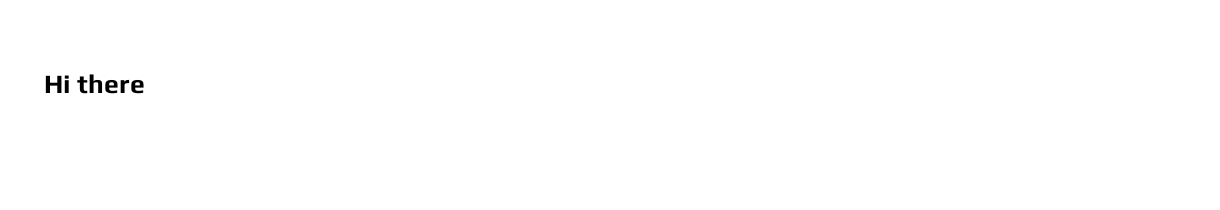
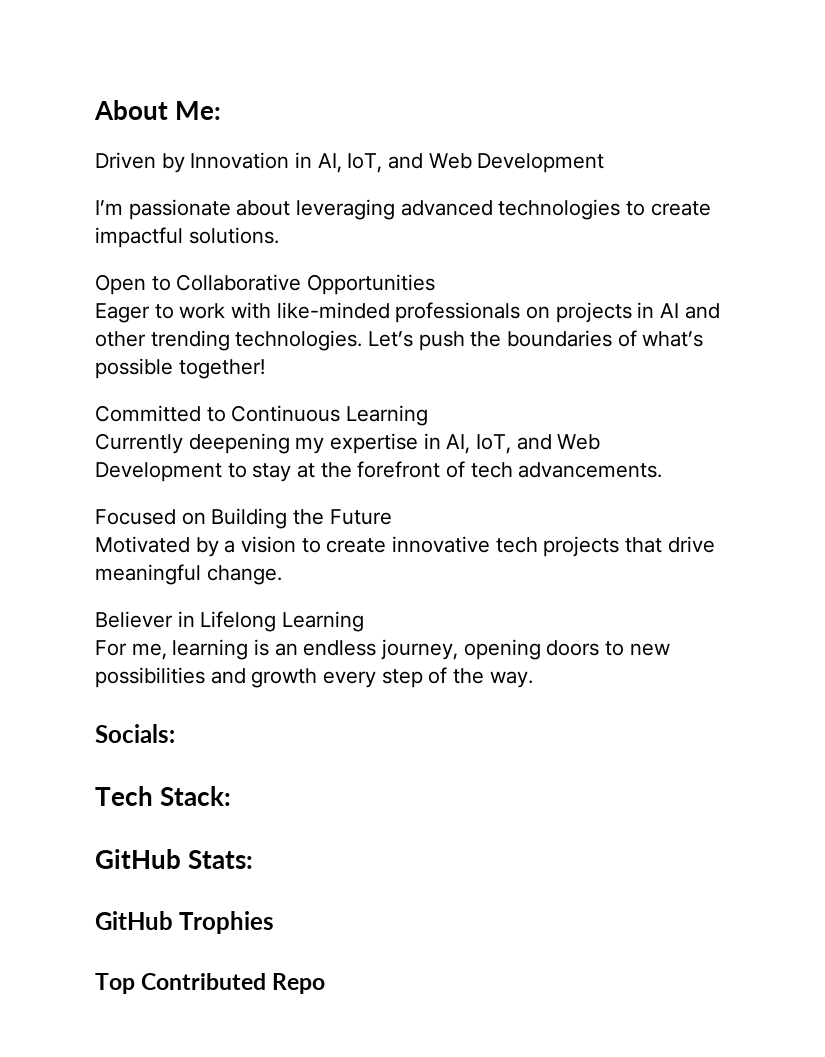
[44,74,146,94] Hi there -> [94,100,222,120] [95,152,605,173] [95,199,711,220] [95,227,279,248] [95,274,436,295] [95,302,720,323] [95,330,704,351] [95,358,265,379] [95,405,429,426] [95,433,601,454] [95,461,663,482] [95,508,392,529] [95,536,715,557] [95,564,282,585] [95,611,365,632] [95,639,670,660] [95,667,533,688] [95,724,175,743] [95,786,232,806] [95,849,254,869] [95,911,275,934] [95,973,326,994] About Me: // Driven by Innovation in AI, IoT, and Web Development // I’m passionate about leveraging advanced technologies to create impactful solutions. // Open to Collaborative Opportunities // Eager to work with like-minded professionals on projects in AI and other trending technologies. Let’s push the boundaries of what’s possible together! // Committed to Continuous Learning // Currently deepening my expertise in AI, IoT, and Web Development to stay at the forefront of tech advancements. // Focused on Building the Future // Motivated by a vision to create innovative tech projects that drive meaningful change. // Believer in Lifelong Learning // For me, learning is an endless journey, opening doors to new possibilities and growth every step of the way. // Socials: // Tech Stack: // GitHub Stats: // GitHub Trophies // Top Contributed Repo

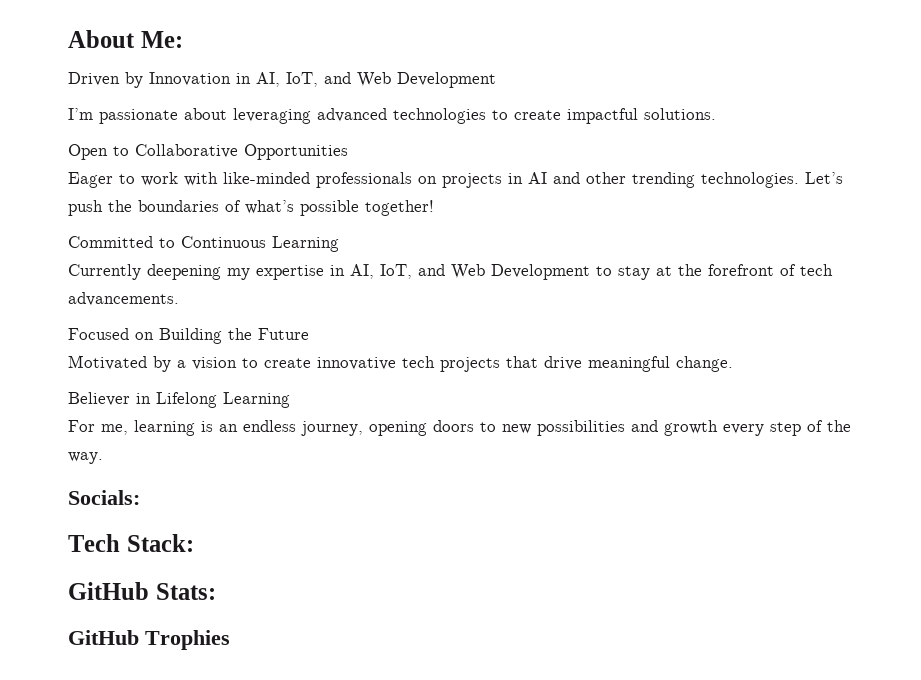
[95,973,326,994] // Top Contributed Repo -> (230, 640) none

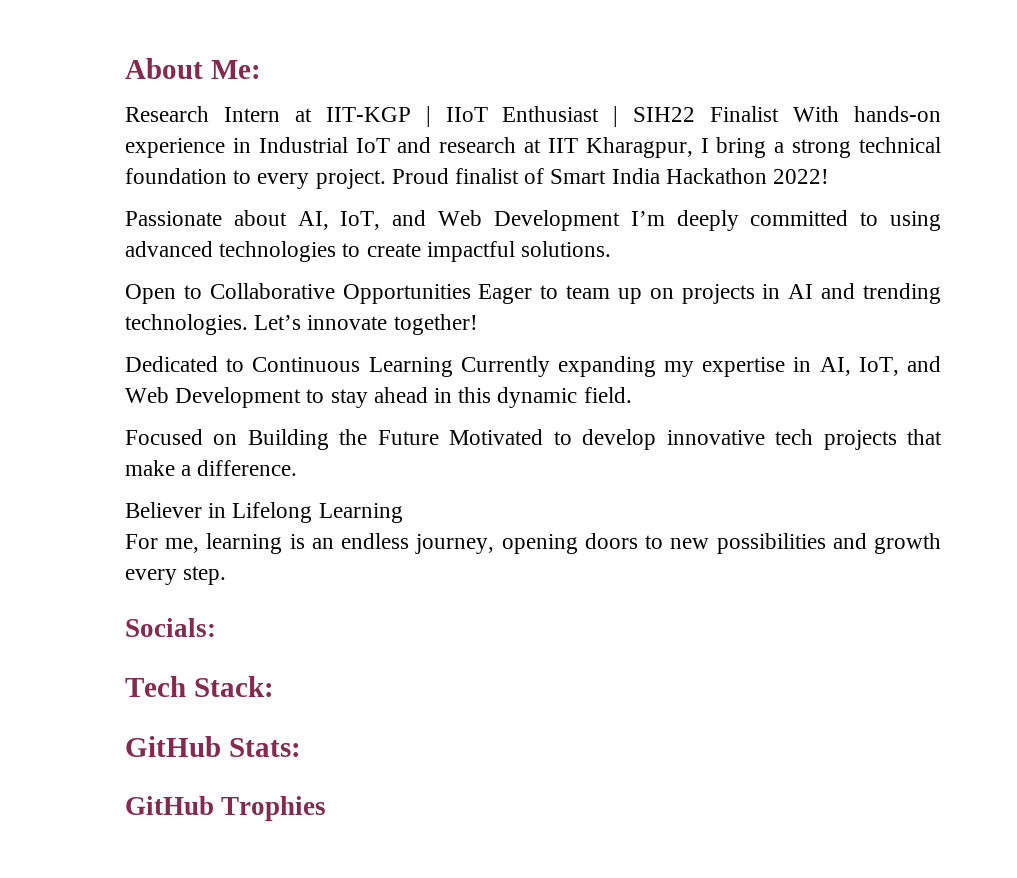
[68,72,496,88] [68,108,311,124] Driven by Innovation in AI, IoT, and Web Development // I’m passionate about leveraging -> [125,106,941,127] [125,137,941,158] [125,168,830,189] [125,210,941,231] Research Intern at IIT-KGP | IIoT Enthusiast | SIH22 Finalist With hands-on experience in Industrial IoT and research at IIT Kharagpur, I bring a strong technical foundation to every project. Proud finalist of Smart India Hackathon 2022! // Passionate about AI, IoT, and Web Development I’m deeply committed to using
(348, 152) // -> (471, 294) none
[141,172,412,188] work with like-minded professionals -> [566,285,642,304] team up
[586,172,626,184] other -> (856, 291) none
[68,200,359,216] push the boundaries of what’s possible -> [307,315,388,330] innovate
[68,236,153,248] Committed -> [125,356,218,372] Dedicated
[68,264,221,280] // Currently deepening -> [460,356,656,377] Currently expanding
[656,264,833,276] [68,292,179,306] at the forefront of tech advancements. -> [373,387,632,408] ahead in this dynamic field.
[68,355,311,372] // Motivated by a vision to create -> [449,429,657,450] Motivated to develop
[544,356,733,372] drive meaningful change. -> [125,460,298,476] make a difference.
[770,420,851,436] [68,452,103,464] step of the way. -> [183,566,227,585] step.

